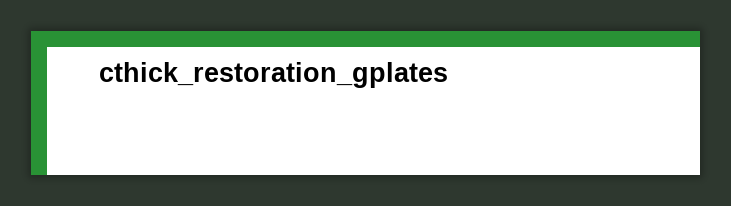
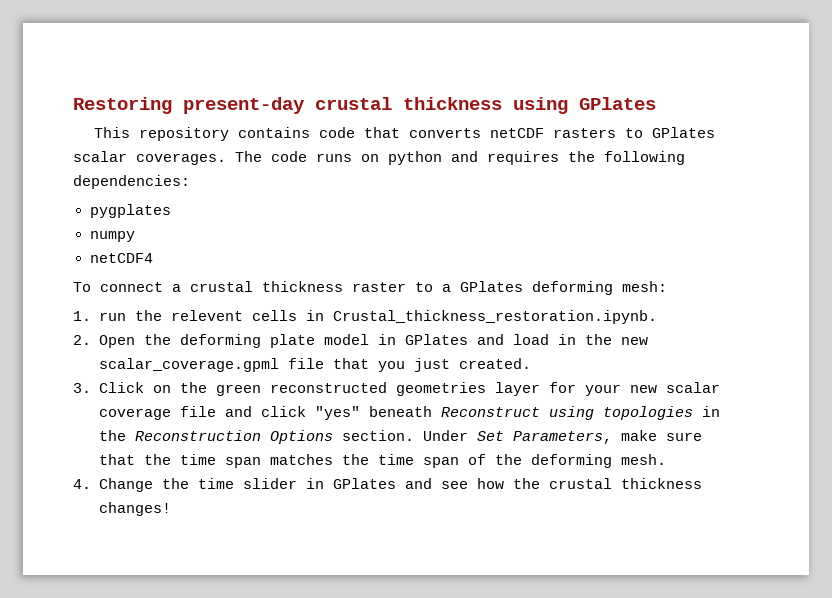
[99,62,448,88] cthick_restoration_gplates -> [73,97,656,114] [94,127,716,141] [73,151,685,165] [73,175,190,189] [89,204,171,218] [89,231,135,242] [89,253,153,263] [73,281,667,295] [73,310,657,324] [73,334,648,348] [98,358,531,372] [73,382,720,396] [98,406,720,420] [98,430,702,444] [98,454,666,468] [73,478,702,492] [98,502,171,516] Restoring present-day crustal thickness using GPlates // This repository contains code that converts netCDF rasters to GPlates scalar coverages. The code runs on python and requires the following dependencies: // pygplates // numpy // netCDF4 // To connect a crustal thickness raster to a GPlates deforming mesh: // 1. run the relevent cells in Crustal_thickness_restoration.ipynb. // 2. Open the deforming plate model in GPlates and load in the new scalar_coverage.gpml file that you just created. // 3. Click on the green reconstructed geometries layer for your new scalar coverage file and click "yes" beneath Reconstruct using topologies in the Reconstruction Options section. Under Set Parameters, make sure that the time span matches the time span of the deforming mesh. // 4. Change the time slider in GPlates and see how the crustal thickness changes!

